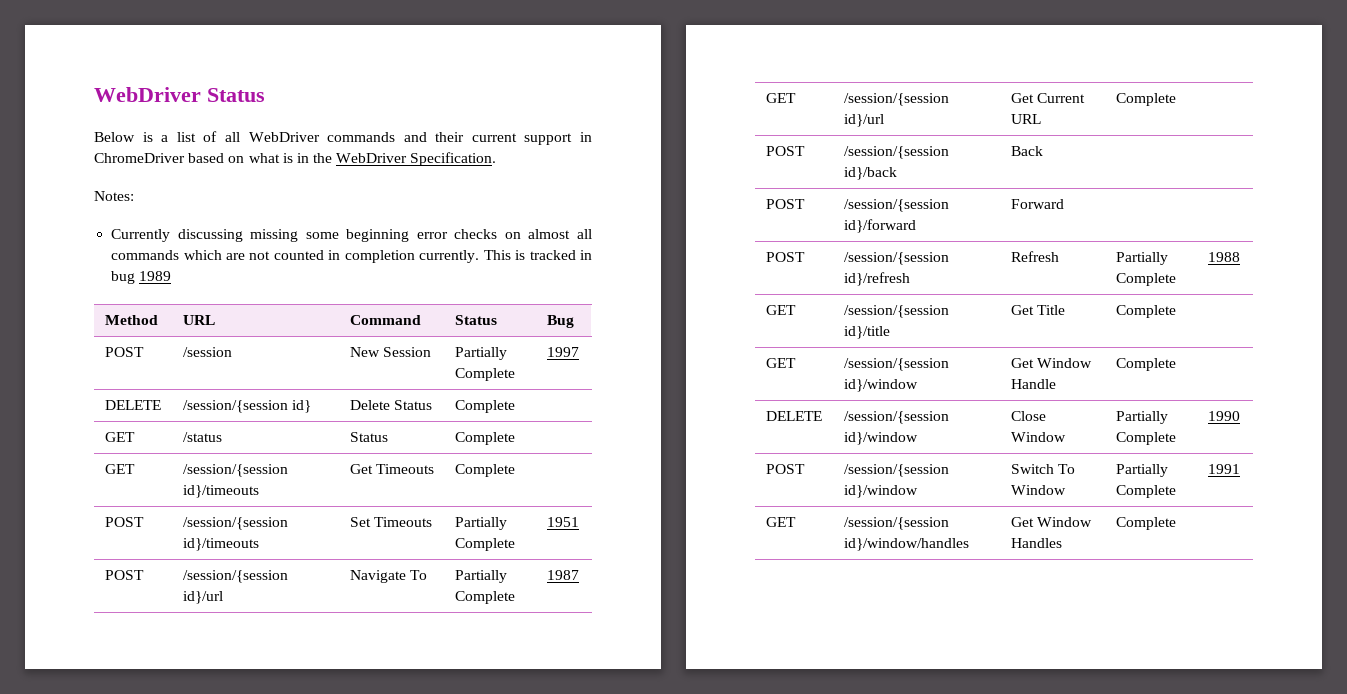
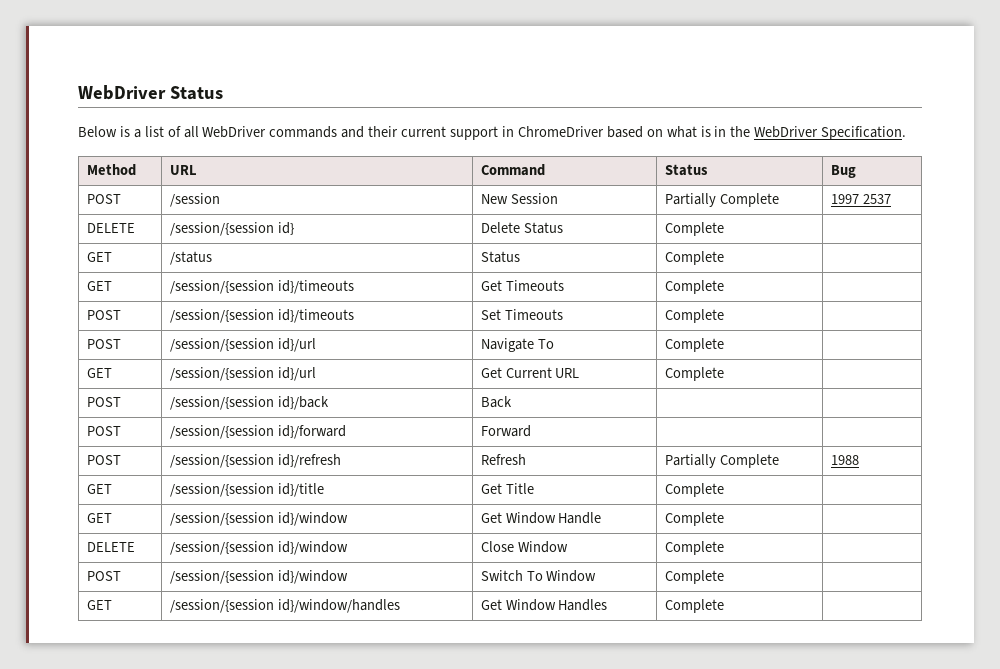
[94,191,134,201] [111,229,592,242] [111,250,592,263] [111,271,172,284] // Notes: // Currently discussing missing some beginning error checks on almost all commands which are not counted in completion currently. This is tracked in bug 1989 -> (907, 133) none
(579, 352) none -> [862,194,891,204] 2537
[454,517,507,530] [454,538,515,551] [546,517,579,527] Partially Complete | 1951 -> [664,309,724,323] Complete |
[454,570,507,583] [454,591,515,604] [546,570,579,580] Partially Complete | 1987 -> [664,338,724,352] Complete |
[1115,411,1168,424] [1115,432,1176,445] [1207,411,1240,421] Partially Complete | 1990 -> [664,541,724,555] Complete |
[1115,464,1168,477] [1115,485,1176,498] [1207,464,1240,474] Partially Complete | 1991 -> [664,570,724,584] Complete |

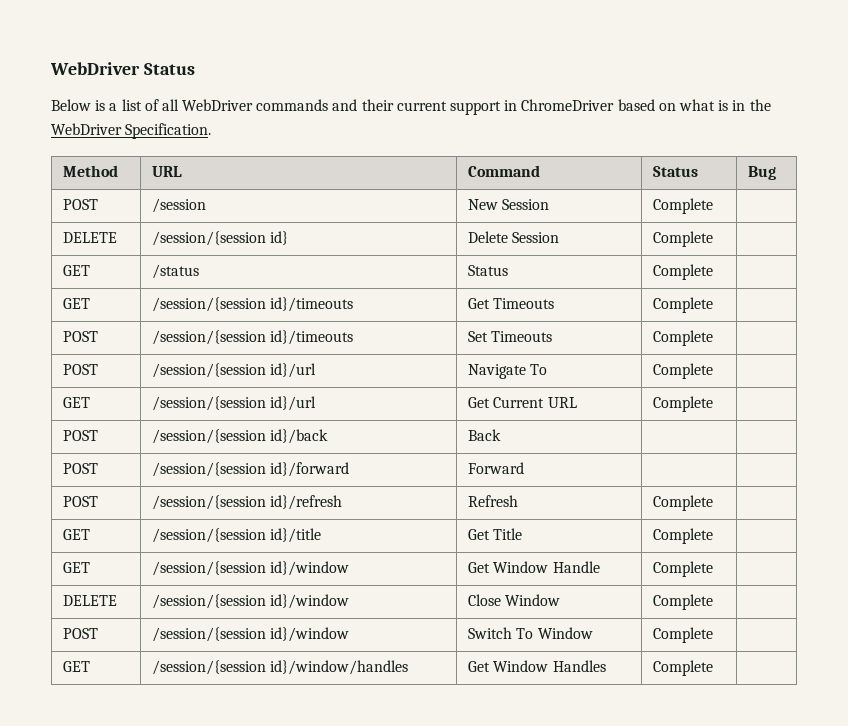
[664,193,779,207] [830,194,891,204] Partially Complete | 1997 2537 -> [653,198,714,214] Complete |
[523,222,563,234] Status -> [512,232,560,243] Session
[664,454,779,468] [830,455,859,465] Partially Complete | 1988 -> [653,495,714,511] Complete |

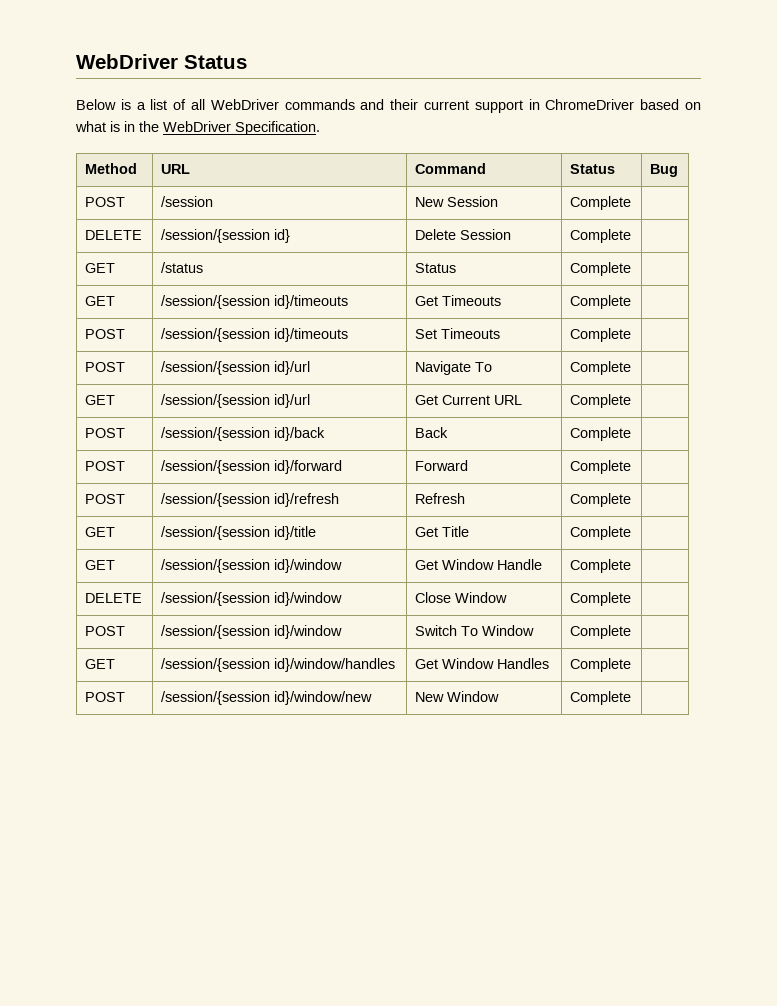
(502, 435) none -> [570,427,632,441] Complete
(525, 468) none -> [570,460,632,474] Complete
(714, 668) none -> [85,692,126,702] [161,691,373,705] [415,691,500,702] [570,691,632,705] // POST | /session/{session id}/window/new | New Window | Complete |

